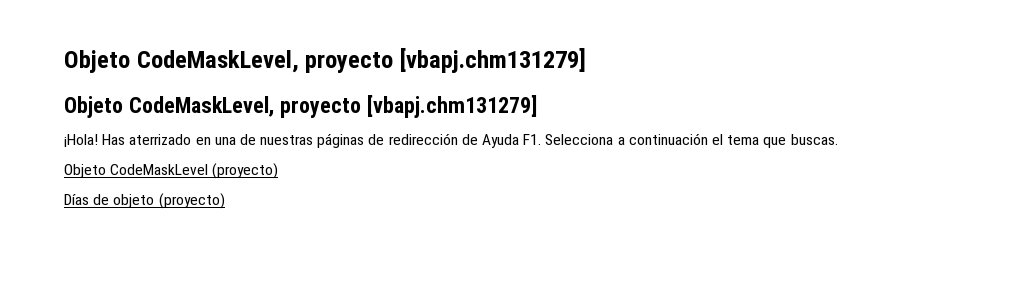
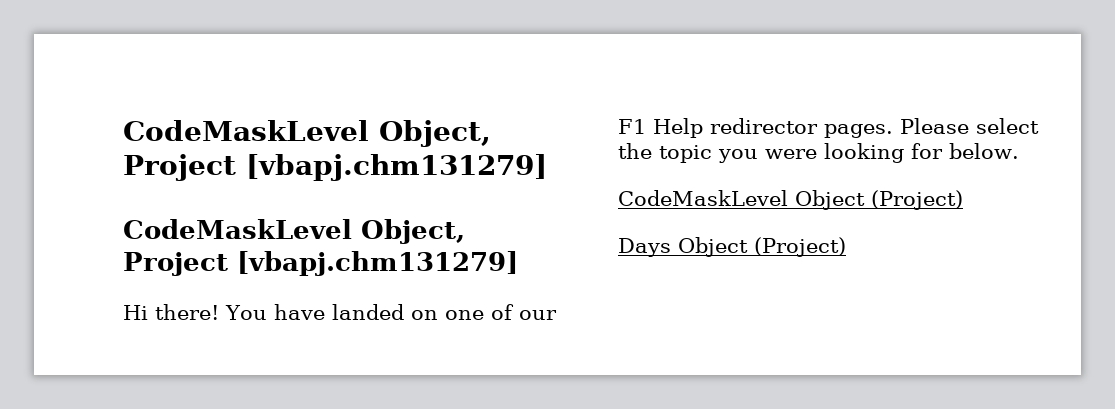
[64,48,586,73] [64,95,537,118] [64,133,838,148] [64,163,279,179] [64,193,225,209] Objeto CodeMaskLevel, proyecto [vbapj.chm131279] // Objeto CodeMaskLevel, proyecto [vbapj.chm131279] // ¡Hola! Has aterrizado en una de nuestras páginas de redirección de Ayuda F1. Selecciona a continuación el tema que buscas. // Objeto CodeMaskLevel (proyecto) // Días de objeto (proyecto) -> [123,120,491,147] [123,154,547,181] [123,219,465,244] [123,251,518,276] [123,304,557,320] [618,118,1039,138] [618,143,1019,163] [618,190,963,210] [618,237,846,257] CodeMaskLevel Object, Project [vbapj.chm131279] // CodeMaskLevel Object, Project [vbapj.chm131279] // Hi there! You have landed on one of our F1 Help redirector pages. Please select the topic you were looking for below. // CodeMaskLevel Object (Project) // Days Object (Project)

